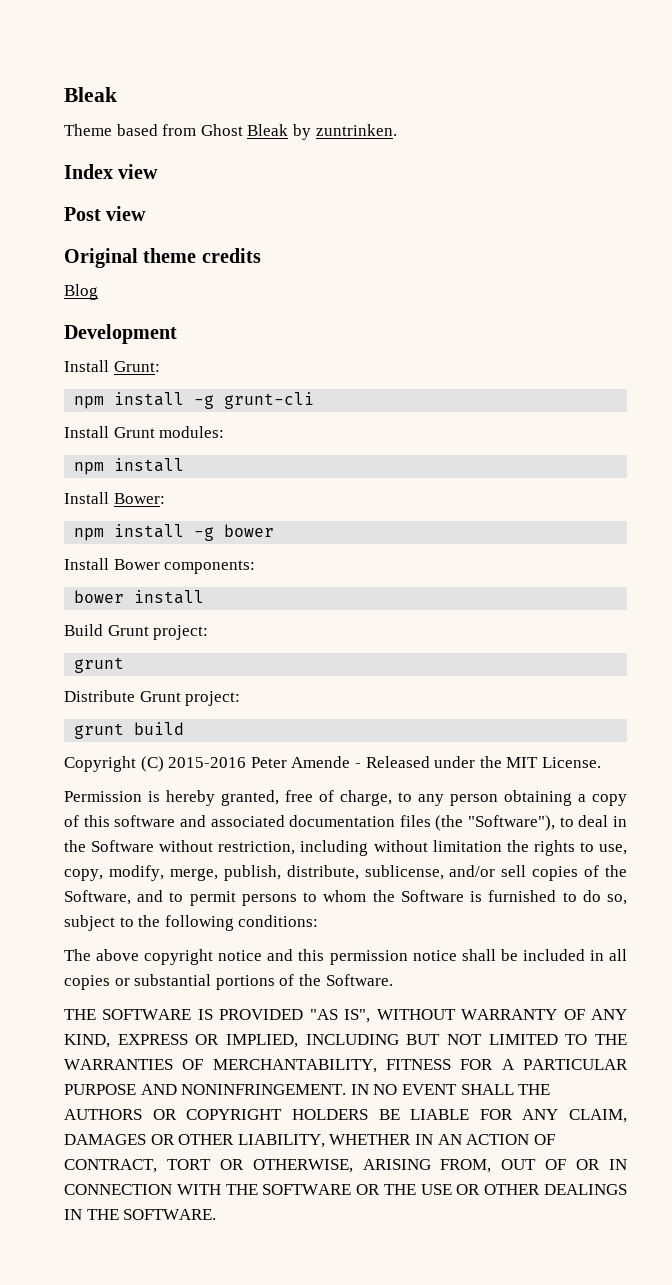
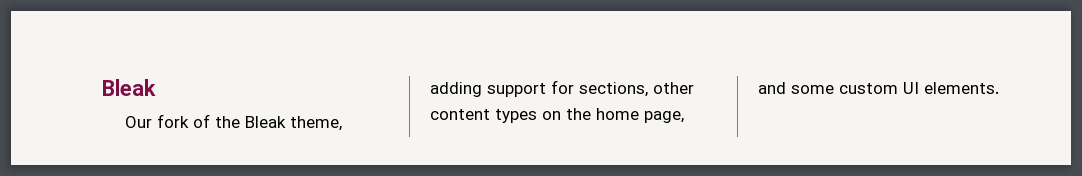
[64,124,397,140] [64,164,159,179] [64,206,147,221] [64,248,261,268] [64,284,98,300] [64,324,177,344] [64,360,160,372] [74,392,315,409] [64,426,225,438] [74,458,185,475] [64,492,165,504] [74,524,275,541] [64,558,256,574] [74,590,205,604] [64,624,209,640] [74,657,125,673] [64,690,241,706] [74,722,185,739] [64,756,601,772] [64,790,627,806] [64,815,627,831] [64,840,628,856] [64,865,627,881] [64,890,627,906] [64,915,319,931] [64,949,627,965] [64,974,393,990] [64,1009,627,1023] [64,1034,627,1048] [64,1059,628,1073] [64,1084,551,1095] [64,1109,627,1123] [64,1134,555,1148] [64,1159,627,1173] [64,1184,627,1195] [64,1209,217,1220] Theme based from Ghost Bleak by zuntrinken. // Index view // Post view // Original theme credits // Blog // Development // Install Grunt: // npm install -g grunt-cli // Install Grunt modules: // npm install // Install Bower: // npm install -g bower // Install Bower components: // bower install // Build Grunt project: // grunt // Distribute Grunt project: // grunt build // Copyright (C) 2015-2016 Peter Amende - Released under the MIT License. // Permission is hereby granted, free of charge, to any person obtaining a copy of this software and associated documentation files (the "Software"), to deal in the Software without restriction, including without limitation the rights to use, copy, modify, merge, publish, distribute, sublicense, and/or sell copies of the Software, and to permit persons to whom the Software is furnished to do so, subject to the following conditions: // The above copyright notice and this permission notice shall be included in all copies or substantial portions of the Software. // THE SOFTWARE IS PROVIDED "AS IS", WITHOUT WARRANTY OF ANY KIND, EXPRESS OR IMPLIED, INCLUDING BUT NOT LIMITED TO THE WARRANTIES OF MERCHANTABILITY, FITNESS FOR A PARTICULAR PURPOSE AND NONINFRINGEMENT. IN NO EVENT SHALL THE AUTHORS OR COPYRIGHT HOLDERS BE LIABLE FOR ANY CLAIM, DAMAGES OR OTHER LIABILITY, WHETHER IN AN ACTION OF CONTRACT, TORT OR OTHERWISE, ARISING FROM, OUT OF OR IN CONNECTION WITH THE SOFTWARE OR THE USE OR OTHER DEALINGS IN THE SOFTWARE. -> [124,114,342,131] [430,80,694,97] [430,108,684,123] [758,82,999,94] Our fork of the Bleak theme, adding support for sections, other content types on the home page, and some custom UI elements.

